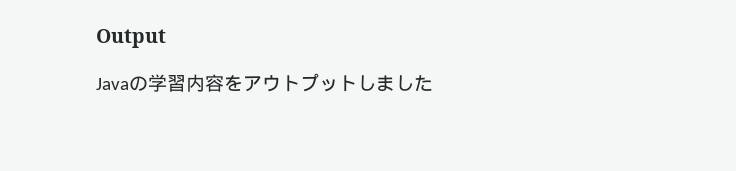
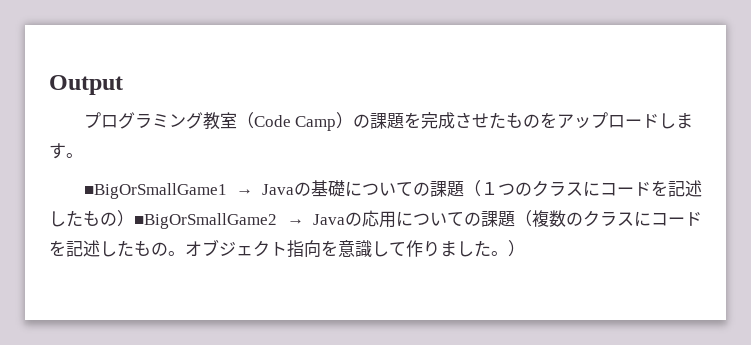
[96,73,433,92] Javaの学習内容をアウトプットしました -> [83,112,694,131] [49,143,83,159] [83,180,702,199] [49,210,702,229] [49,239,525,258] プログラミング教室（Code Camp）の課題を完成させたものをアップロードします。 // ■BigOrSmallGame1 → Javaの基礎についての課題（１つのクラスにコードを記述したもの）■BigOrSmallGame2 → Javaの応用についての課題（複数のクラスにコードを記述したもの。オブジェクト指向を意識して作りました。）

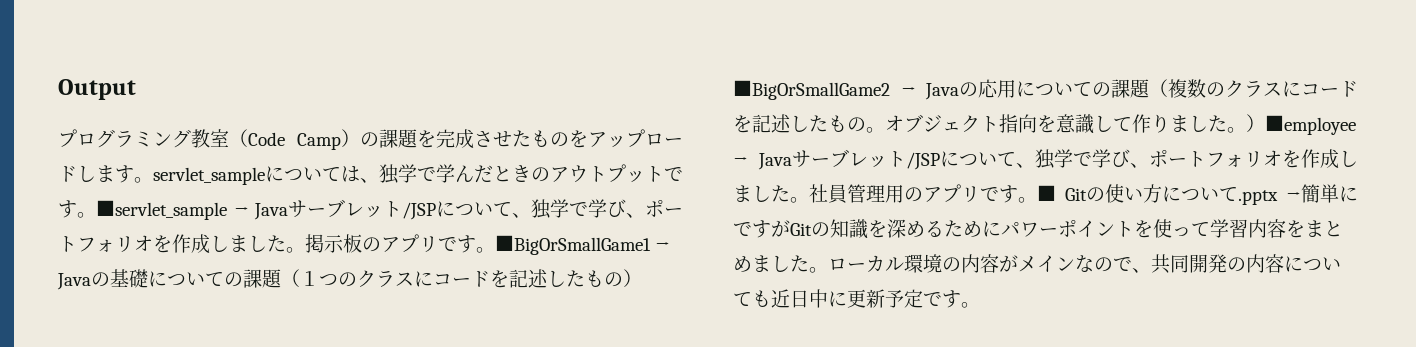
(83, 155) // -> [153,164,683,185] [58,199,683,220] [58,234,495,254] servlet_sampleについては、独学で学んだときのアウトプットです。■servlet_sample → Javaサーブレット/JSPについて、独学で学び、ポートフォリオを作成しました。掲示板のアプリです。
(525, 248) none -> [1265,115,1356,135] [733,149,1358,170] [733,184,1358,205] [733,219,1343,239] [733,254,1341,274] [733,289,980,308] ■employee → Javaサーブレット/JSPについて、独学で学び、ポートフォリオを作成しました。社員管理用のアプリです。■ Gitの使い方について.pptx →簡単にですがGitの知識を深めるためにパワーポイントを使って学習内容をまとめました。ローカル環境の内容がメインなので、共同開発の内容についても近日中に更新予定です。

